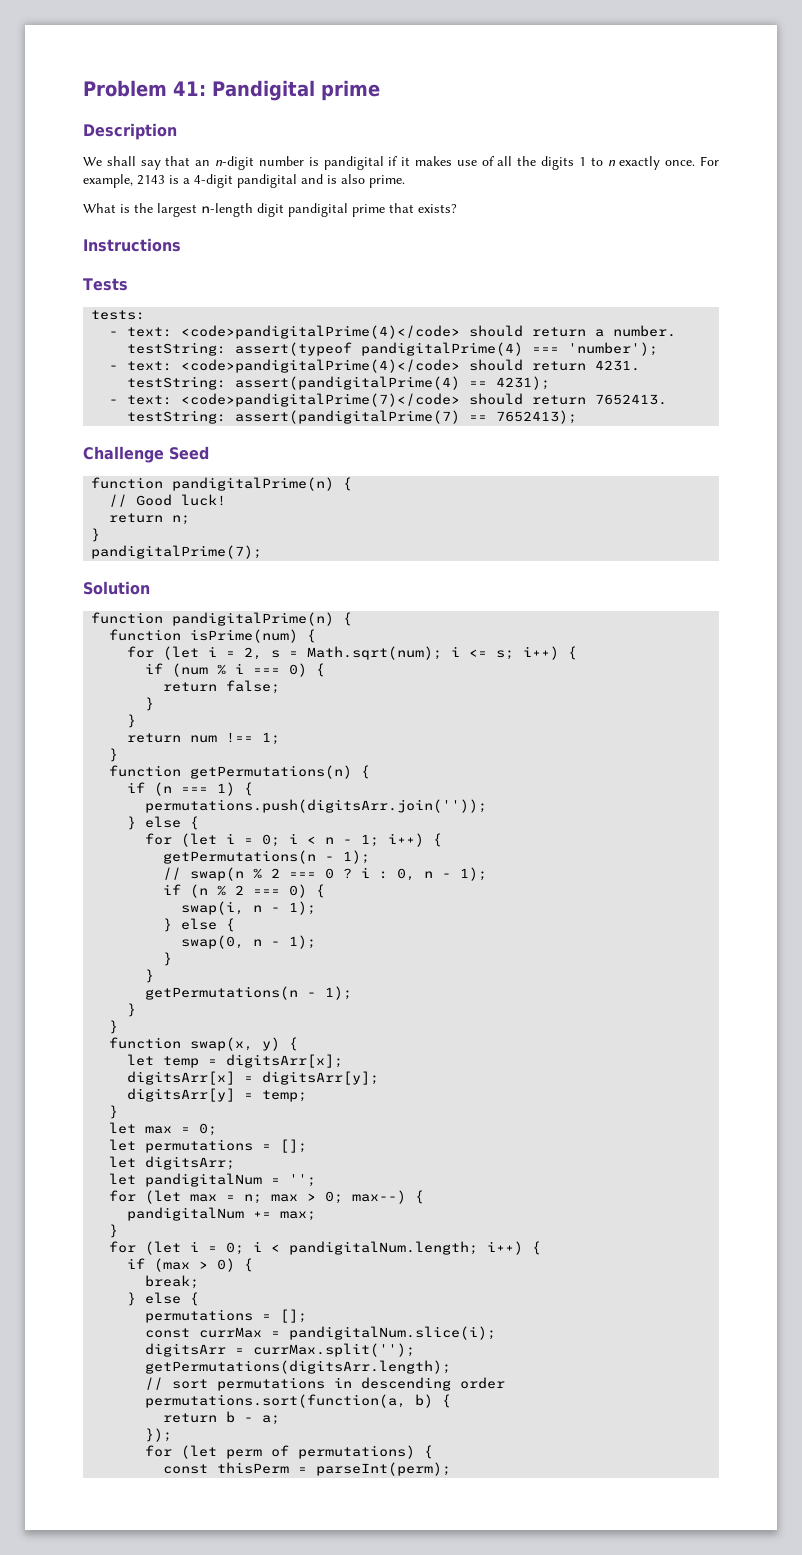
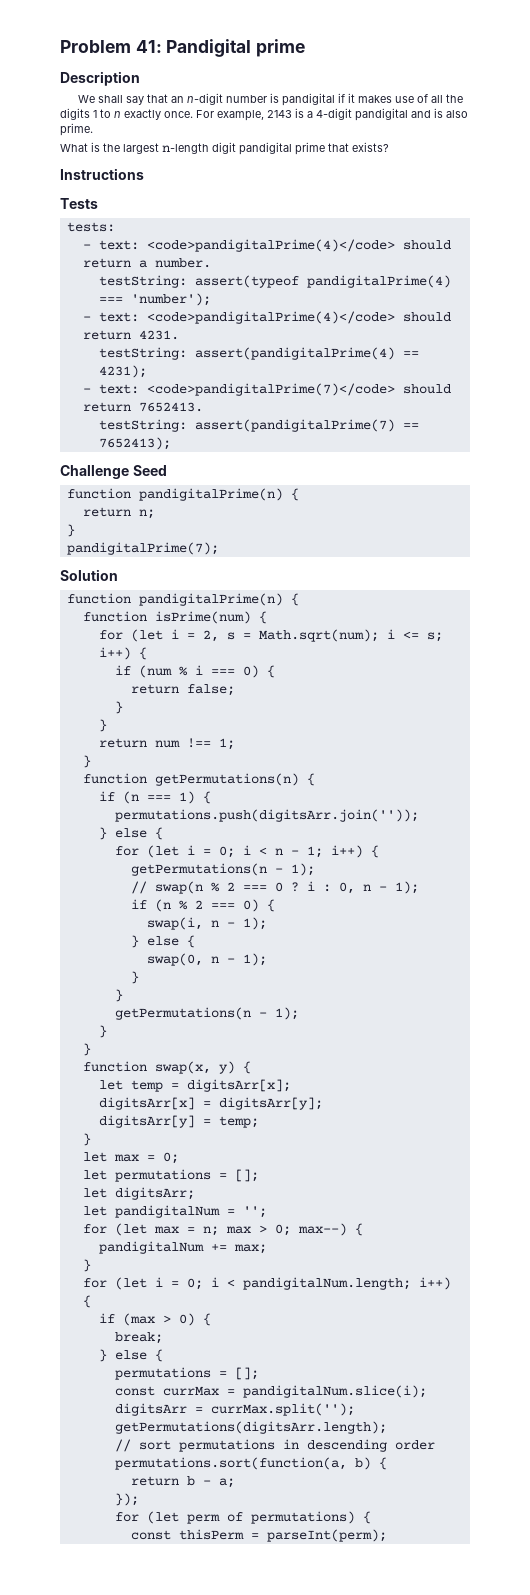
[109,494,227,507] // // Good luck! -> (299, 494) none

